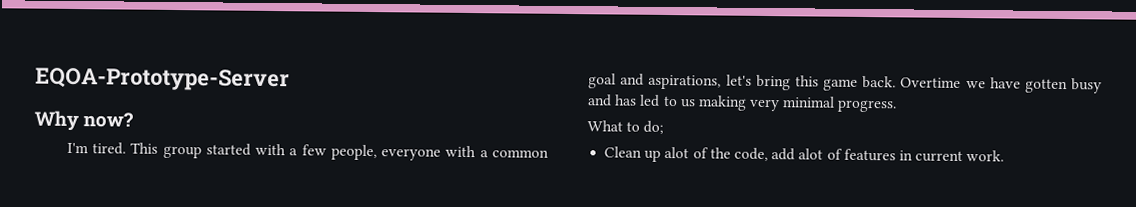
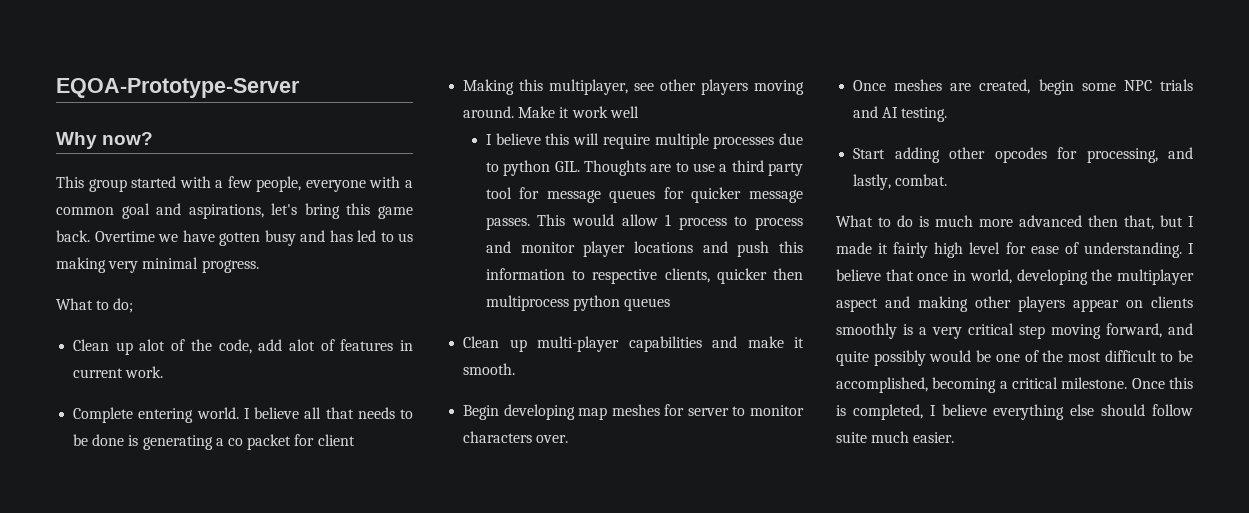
[66,142,126,155] I'm tired. -> (154, 138) none
(1005, 156) none -> [73,407,413,423] [73,434,355,450] [463,79,804,95] [463,106,639,118] [485,133,803,149] [485,160,803,176] [485,187,803,203] [485,214,803,230] [485,241,803,257] [485,268,803,284] [485,295,671,311] [463,336,804,352] [463,363,516,375] [463,404,804,420] [463,431,569,443] [853,79,1193,95] [853,106,948,122] [853,147,1193,163] [853,174,948,190] [836,215,1194,230] [836,242,1194,258] [836,269,1194,285] [836,296,1193,312] [836,323,1193,339] [836,350,1193,366] [836,377,1193,393] [836,404,1193,420] [836,431,955,443] // Complete entering world. I believe all that needs to be done is generating a co packet for client // Making this multiplayer, see other players moving around. Make it work well // I believe this will require multiple processes due to python GIL. Thoughts are to use a third party tool for message queues for quicker message passes. This would allow 1 process to process and monitor player locations and push this information to respective clients, quicker then multiprocess python queues // Clean up multi-player capabilities and make it smooth. // Begin developing map meshes for server to monitor characters over. // Once meshes are created, begin some NPC trials and AI testing. // Start adding other opcodes for processing, and lastly, combat. // What to do is much more advanced then that, but I made it fairly high level for ease of understanding. I believe that once in world, developing the multiplayer aspect and making other players appear on clients smoothly is a very critical step moving forward, and quite possibly would be one of the most difficult to be accomplished, becoming a critical milestone. Once this is completed, I believe everything else should follow suite much easier.

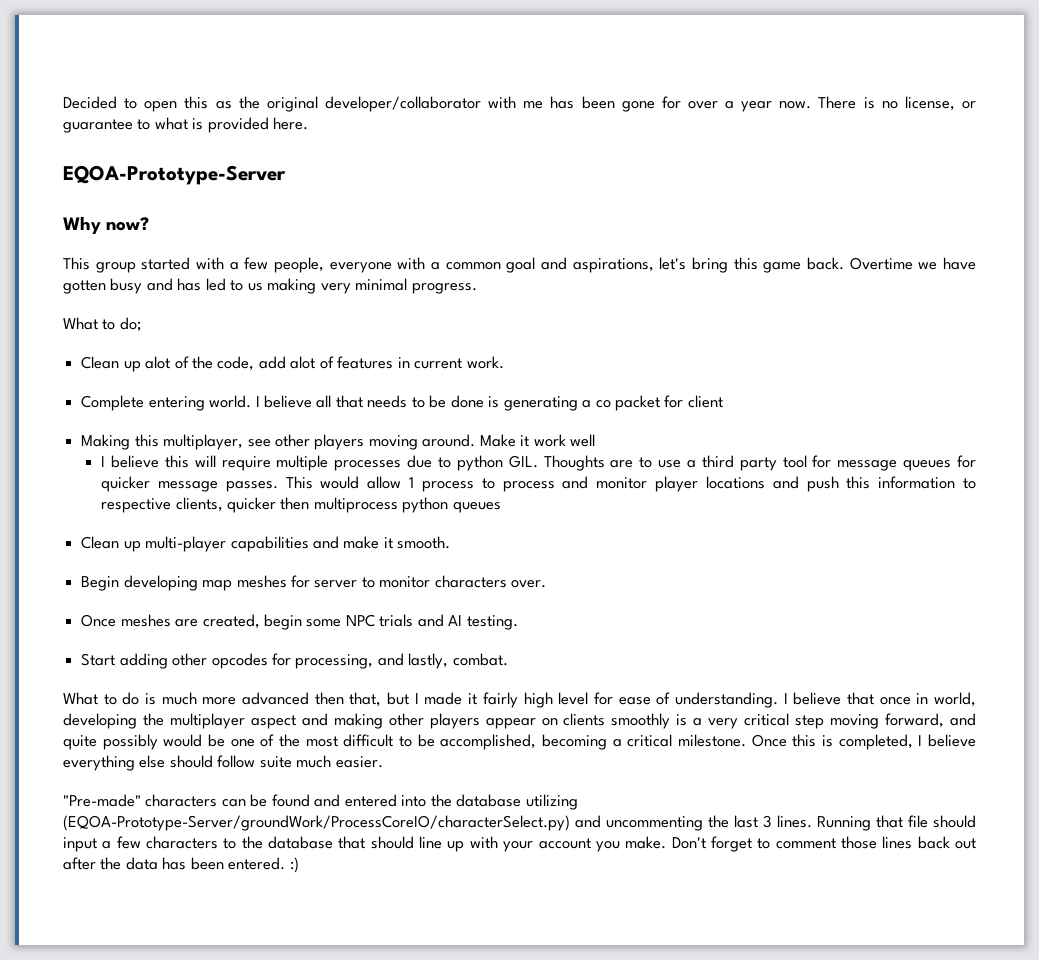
(56, 88) none -> [63,96,976,112] [63,117,309,133] Decided to open this as the original developer/collaborator with me has been gone for over a year now. There is no license, or guarantee to what is provided here. //
(955, 437) none -> [63,794,578,810] [63,815,976,831] [63,836,976,852] [63,857,299,873] // "Pre-made" characters can be found and entered into the database utilizing (EQOA-Prototype-Server/groundWork/ProcessCoreIO/characterSelect.py) and uncommenting the last 3 lines. Running that file should input a few characters to the database that should line up with your account you make. Don't forget to comment those lines back out after the data has been entered. :)

